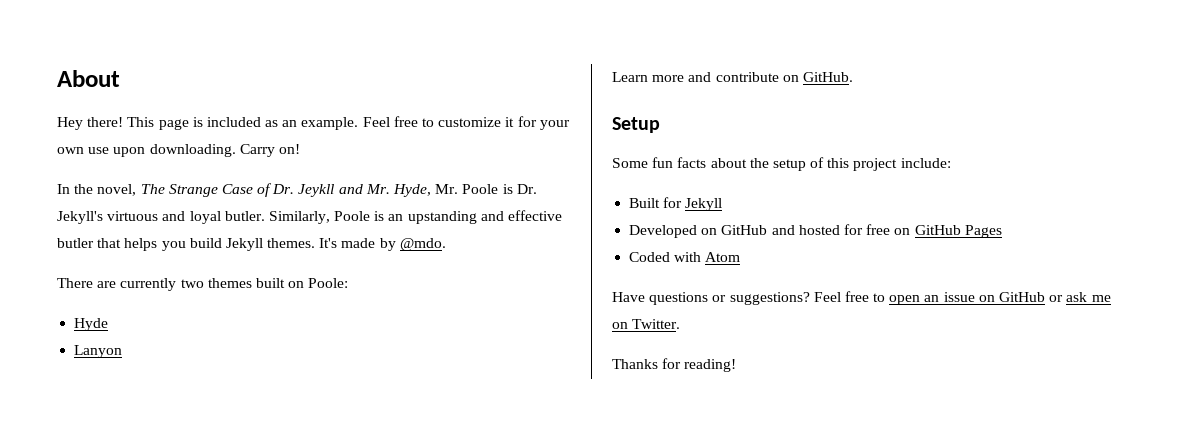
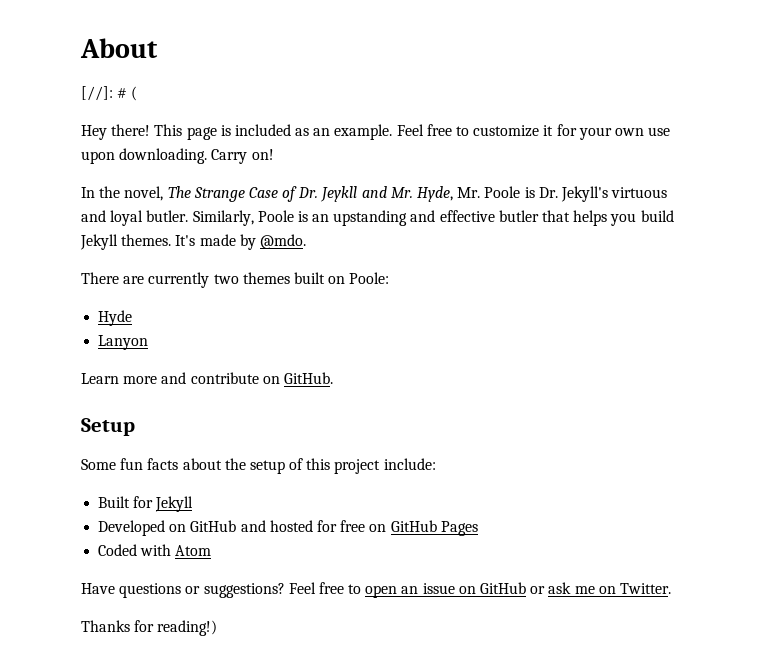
(120, 78) none -> [81,86,138,101] // [//]: # (
[684,359,737,372] reading! -> [157,620,218,636] reading!)

